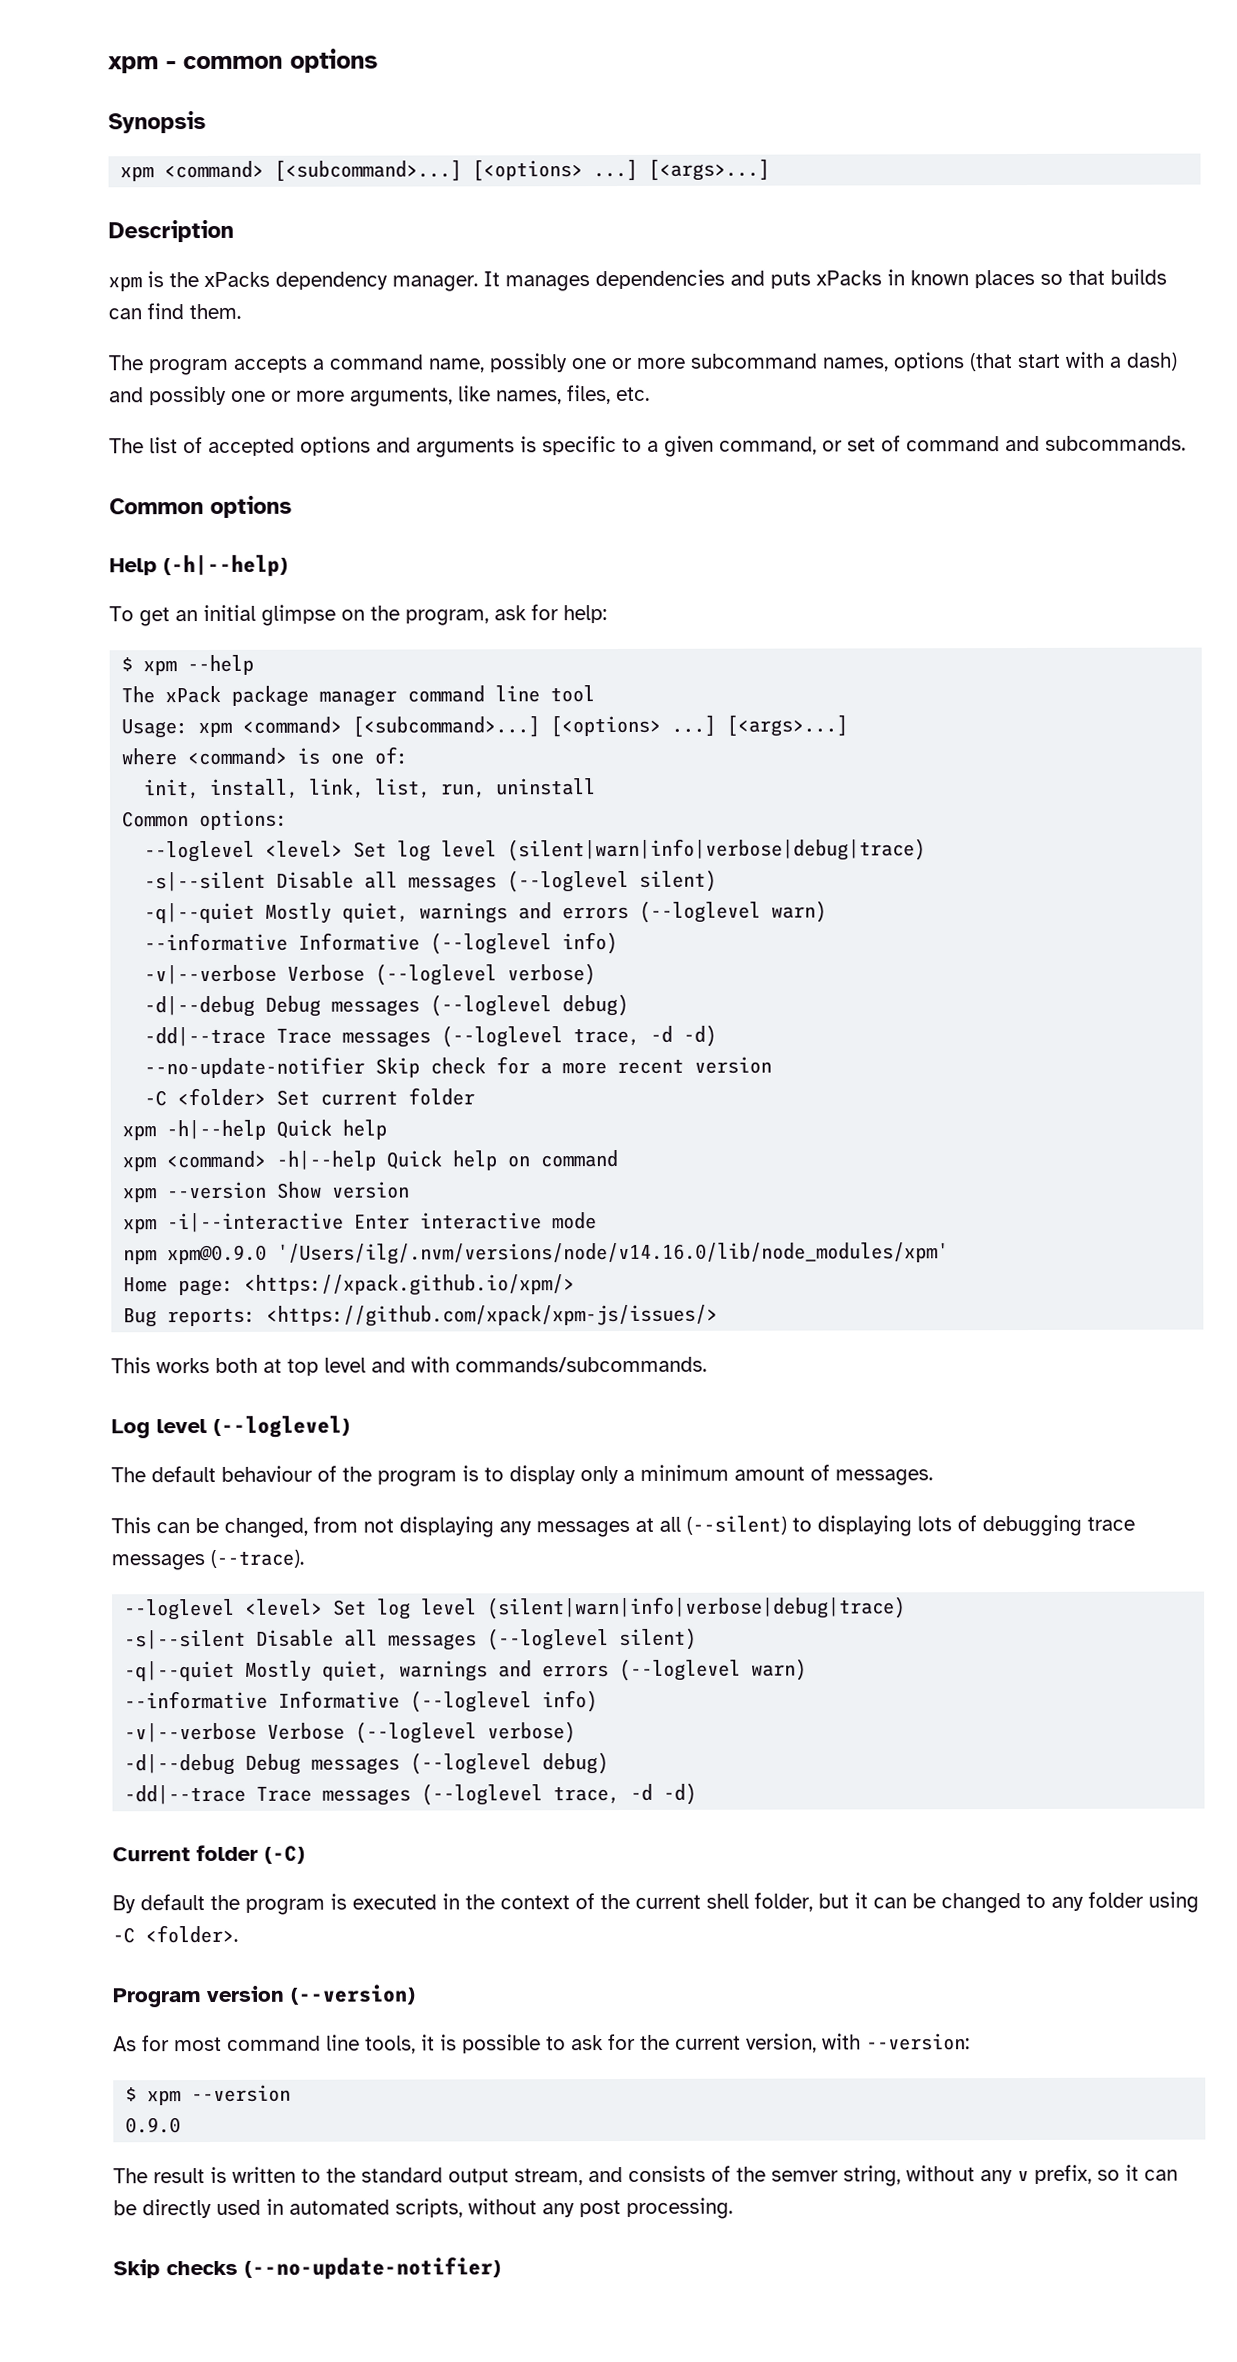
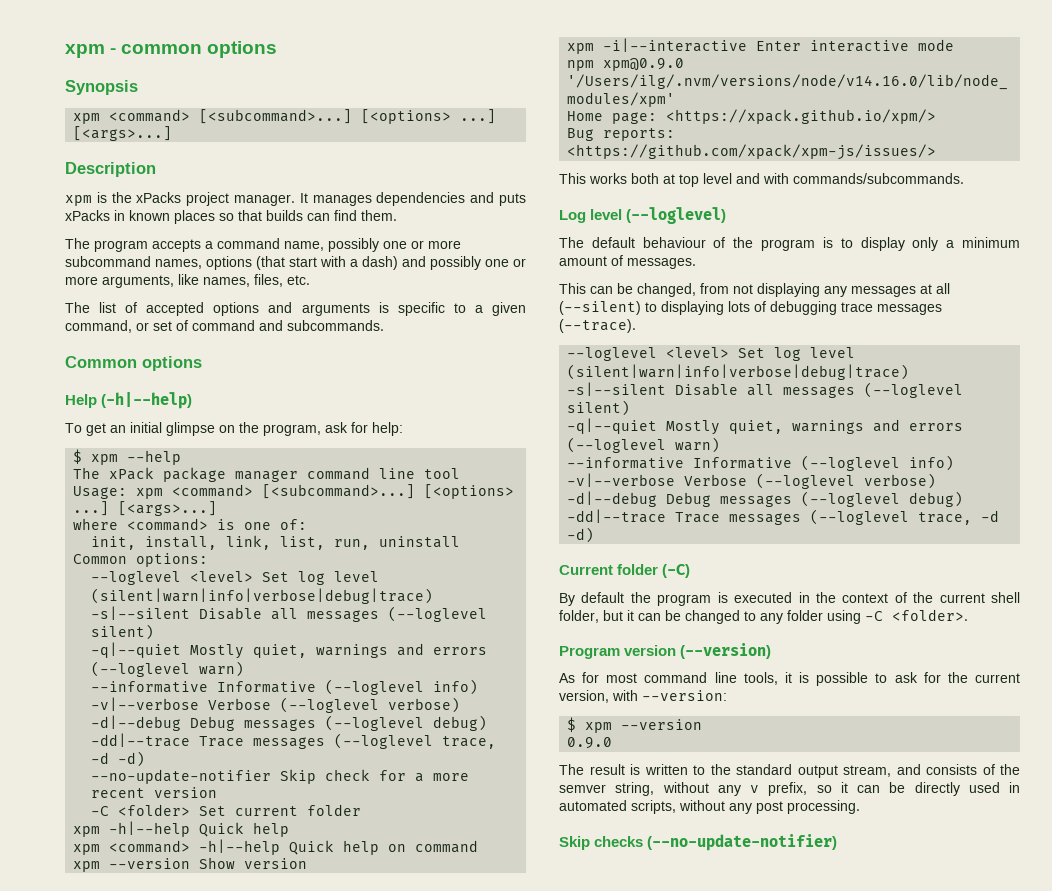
[275,271,388,290] dependency -> [186,192,230,206] project

